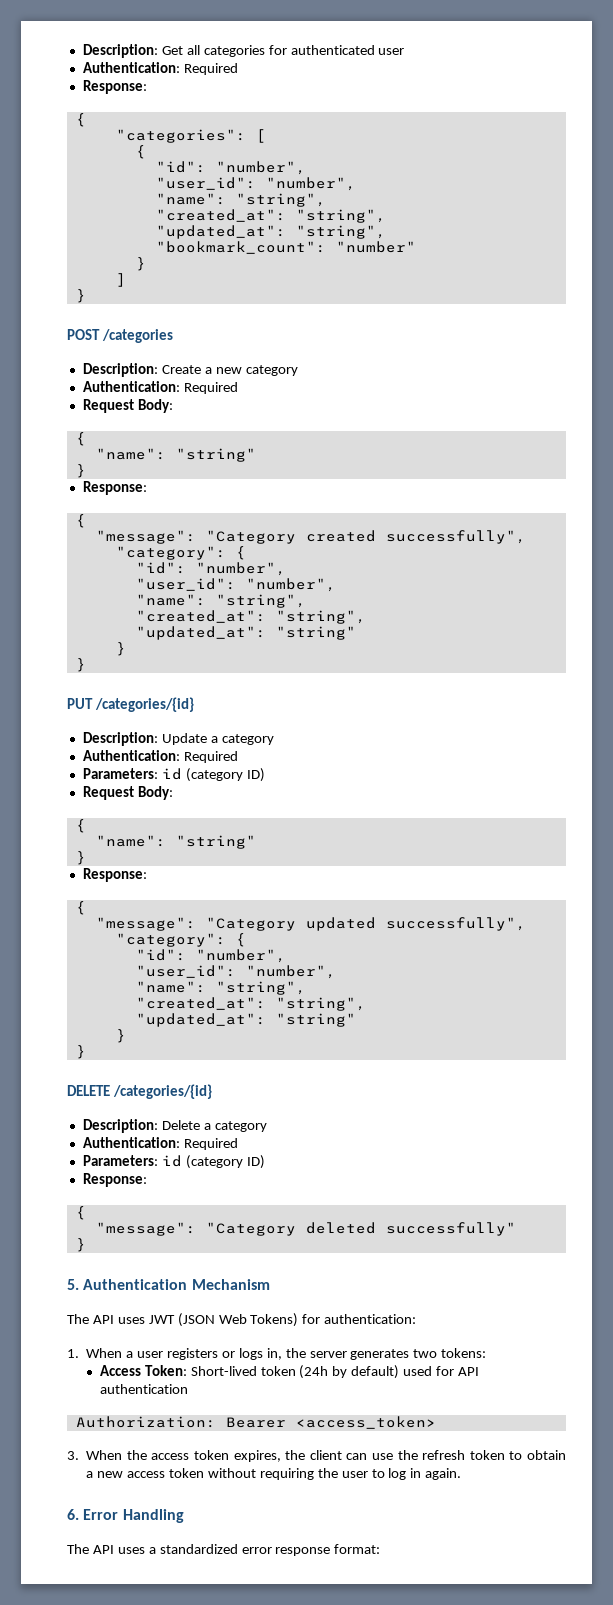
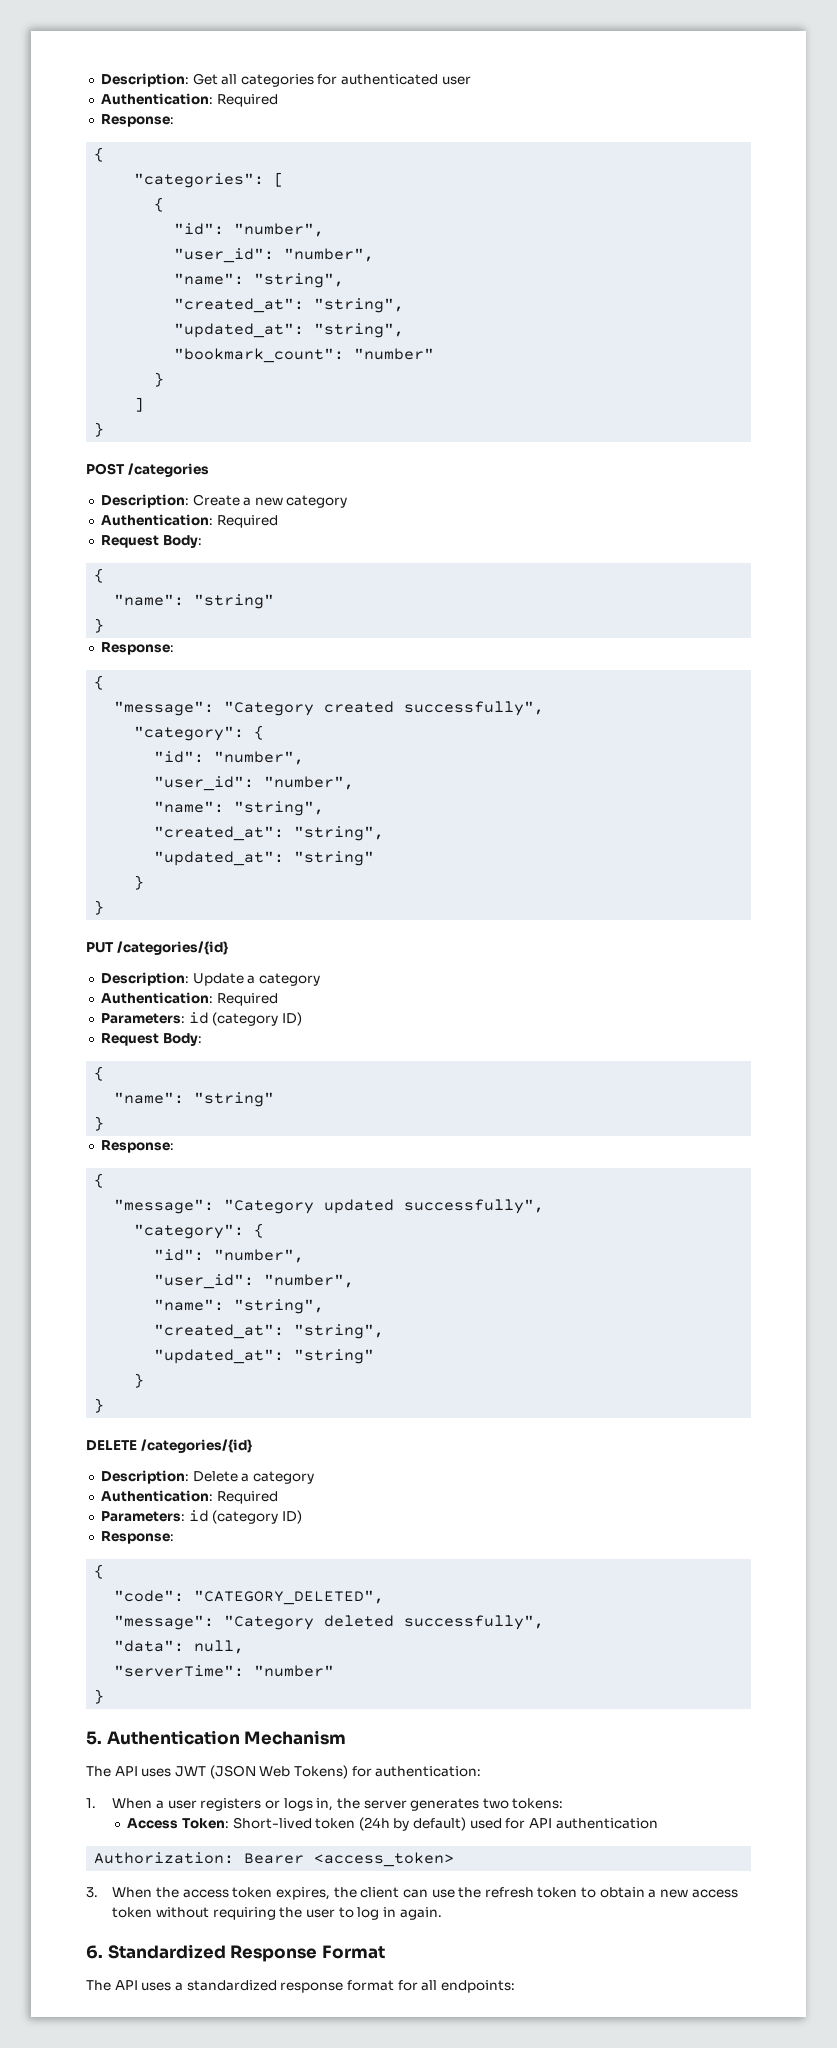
(86, 1213) none -> [114,1590,385,1605] // "code": "CATEGORY_DELETED",
[385,1222,516,1236] successfully" -> [404,1615,545,1630] [114,1640,245,1654] [114,1665,335,1677] successfully", // "data": null, // "serverTime": "number"
[83,1509,184,1523] Error Handling -> [107,1944,385,1962] Standardized Response Format
[241,1544,381,1556] error response format: -> [280,1980,515,1993] response format for all endpoints:

